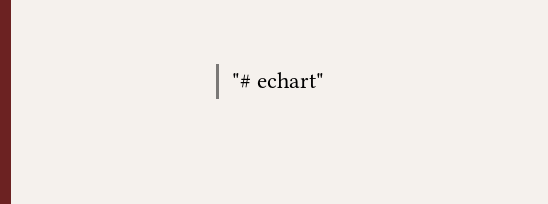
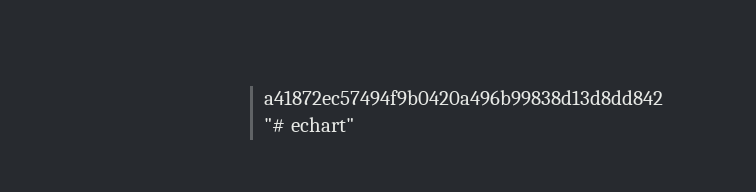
(231, 80) none -> [264,90,663,106] a41872ec57494f9b0420a496b99838d13d8dd842

